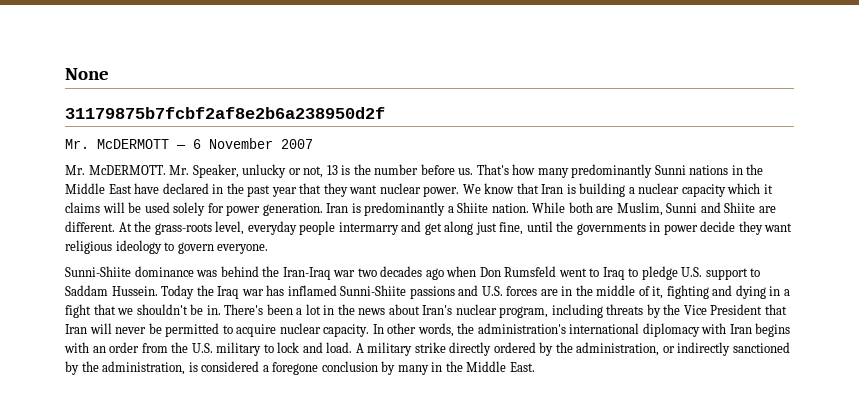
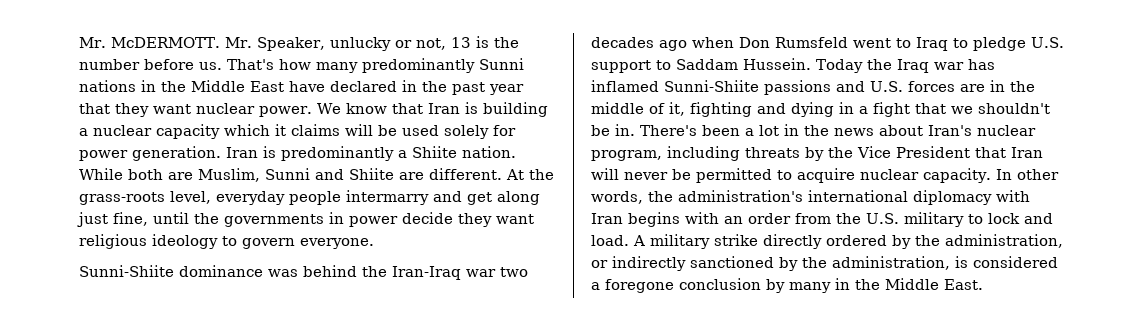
[65,68,109,80] [65,107,385,119] [65,138,313,149] None // 31179875b7fcbf2af8e2b6a238950d2f // Mr. McDERMOTT — 6 November 2007 // -> (79, 42) none

